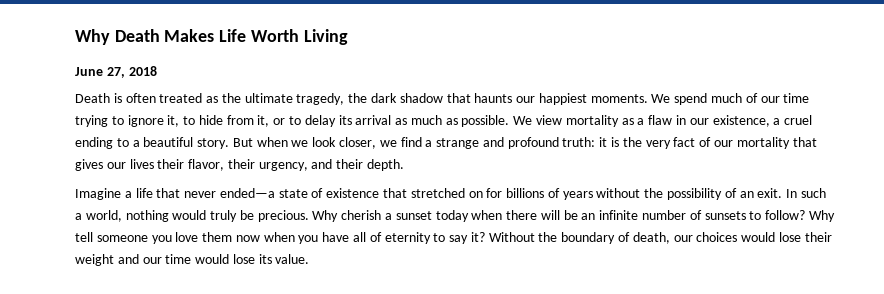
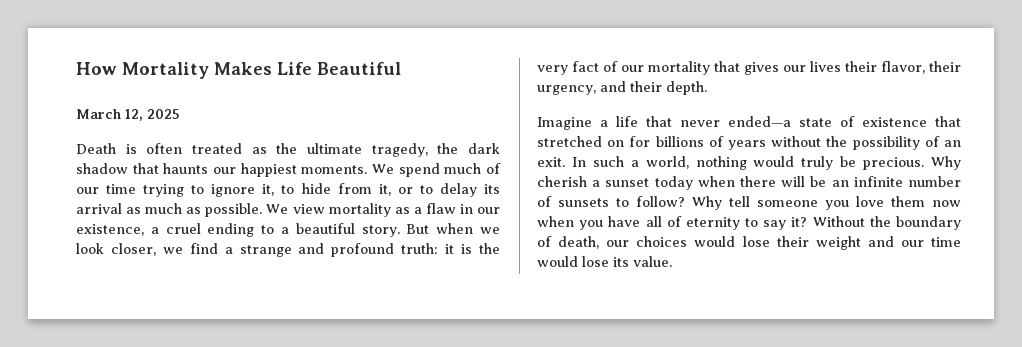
[75,29,348,45] [75,66,157,78] Why Death Makes Life Worth Living // June 27, 2018 -> [76,62,401,79] [76,109,180,121] How Mortality Makes Life Beautiful // March 12, 2025

